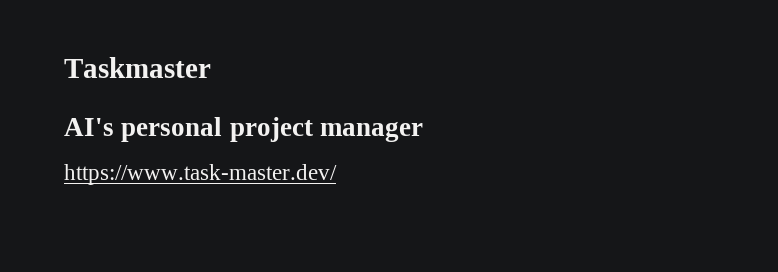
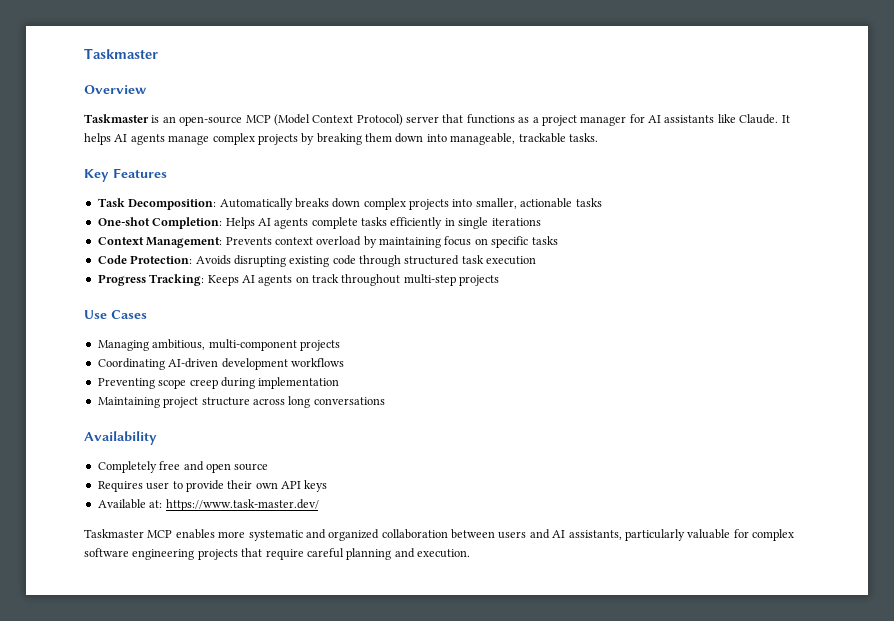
[64,117,423,142] [64,164,337,185] AI's personal project manager // https://www.task-master.dev/ -> [84,85,147,94] [84,114,790,126] [84,133,598,145] [84,168,167,182] [97,198,602,210] [97,217,541,229] [97,236,558,248] [97,255,537,267] [97,274,500,286] [84,310,147,319] [97,339,340,351] [97,358,344,370] [97,377,340,389] [97,396,385,408] [84,431,157,445] [97,461,269,473] [97,480,328,492] [97,499,319,511] [84,529,794,541] [84,548,470,560] Overview // Taskmaster is an open-source MCP (Model Context Protocol) server that functions as a project manager for AI assistants like Claude. It helps AI agents manage complex projects by breaking them down into manageable, trackable tasks. // Key Features // Task Decomposition: Automatically breaks down complex projects into smaller, actionable tasks // One-shot Completion: Helps AI agents complete tasks efficiently in single iterations // Context Management: Prevents context overload by maintaining focus on specific tasks // Code Protection: Avoids disrupting existing code through structured task execution // Progress Tracking: Keeps AI agents on track throughout multi-step projects // Use Cases // Managing ambitious, multi-component projects // Coordinating AI-driven development workflows // Preventing scope creep during implementation // Maintaining project structure across long conversations // Availability // Completely free and open source // Requires user to provide their own API keys // Available at: https://www.task-master.dev/ // Taskmaster MCP enables more systematic and organized collaboration between users and AI assistants, particularly valuable for complex software engineering projects that require careful planning and execution.

